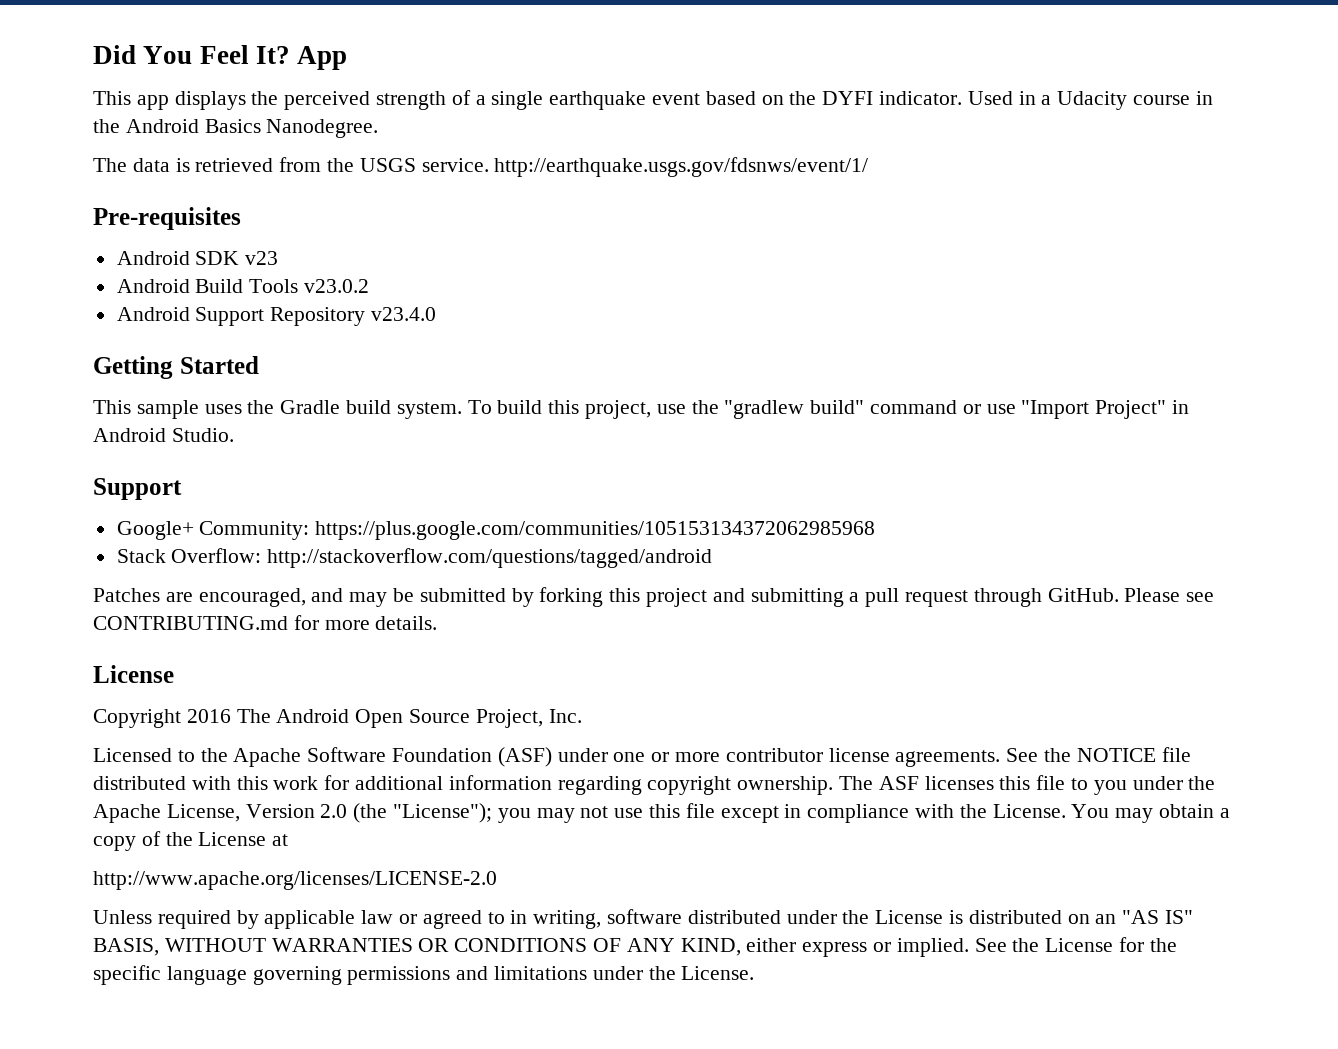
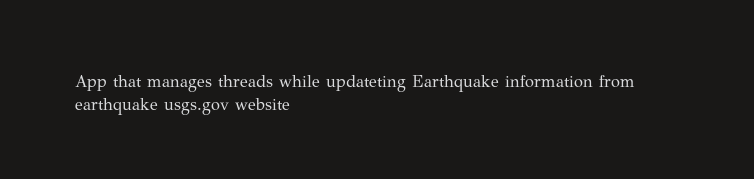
[93,45,348,70] [93,90,1213,110] [93,119,379,138] [93,157,869,177] [93,207,241,230] [116,251,279,265] [116,279,370,293] [116,307,437,326] [93,356,259,379] [93,400,1190,419] [93,428,234,442] [93,478,182,500] [116,521,876,540] [116,548,713,568] [93,587,1215,607] [93,615,438,630] [93,665,174,683] [93,709,582,728] [93,747,1191,767] [93,775,1216,795] [93,803,1230,823] [93,831,289,851] [93,871,497,890] [93,909,1194,929] [93,937,1177,957] [93,965,755,985] Did You Feel It? App // This app displays the perceived strength of a single earthquake event based on the DYFI indicator. Used in a Udacity course in the Android Basics Nanodegree. // The data is retrieved from the USGS service. http://earthquake.usgs.gov/fdsnws/event/1/ // Pre-requisites // Android SDK v23 // Android Build Tools v23.0.2 // Android Support Repository v23.4.0 // Getting Started // This sample uses the Gradle build system. To build this project, use the "gradlew build" command or use "Import Project" in Android Studio. // Support // Google+ Community: https://plus.google.com/communities/105153134372062985968 // Stack Overflow: http://stackoverflow.com/questions/tagged/android // Patches are encouraged, and may be submitted by forking this project and submitting a pull request through GitHub. Please see CONTRIBUTING.md for more details. // License // Copyright 2016 The Android Open Source Project, Inc. // Licensed to the Apache Software Foundation (ASF) under one or more contributor license agreements. See the NOTICE file distributed with this work for additional information regarding copyright ownership. The ASF licenses this file to you under the Apache License, Version 2.0 (the "License"); you may not use this file except in compliance with the License. You may obtain a copy of the License at // http://www.apache.org/licenses/LICENSE-2.0 // Unless required by applicable law or agreed to in writing, software distributed under the License is distributed on an "AS IS" BASIS, WITHOUT WARRANTIES OR CONDITIONS OF ANY KIND, either express or implied. See the License for the specific language governing permissions and limitations under the License. -> [75,75,635,92] [75,98,290,115] App that manages threads while updateting Earthquake information from earthquake usgs.gov website

